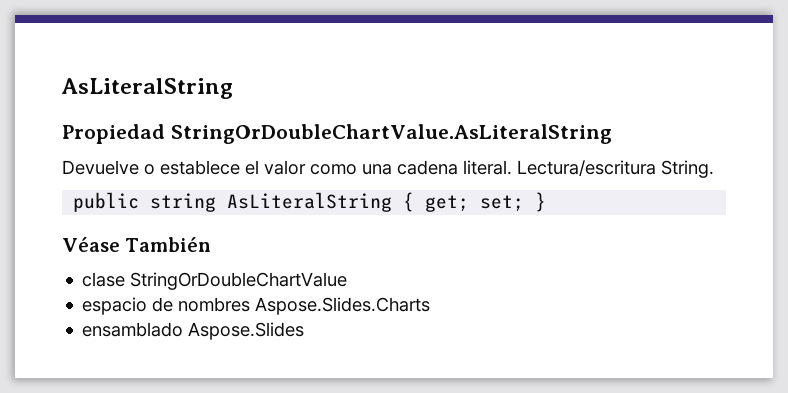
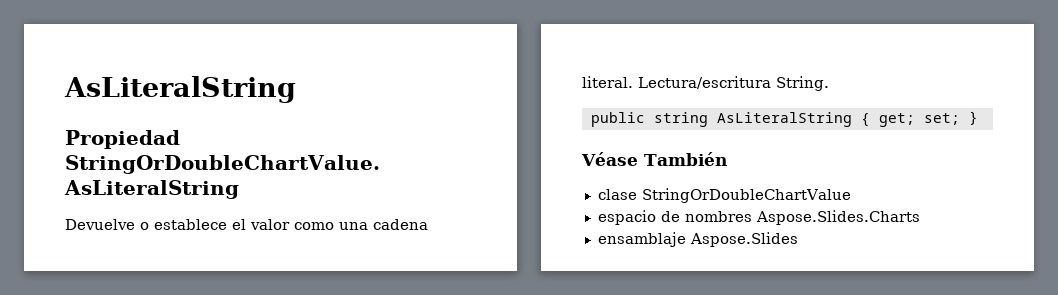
[82,322,184,337] ensamblado -> [597,232,686,247] ensamblaje

